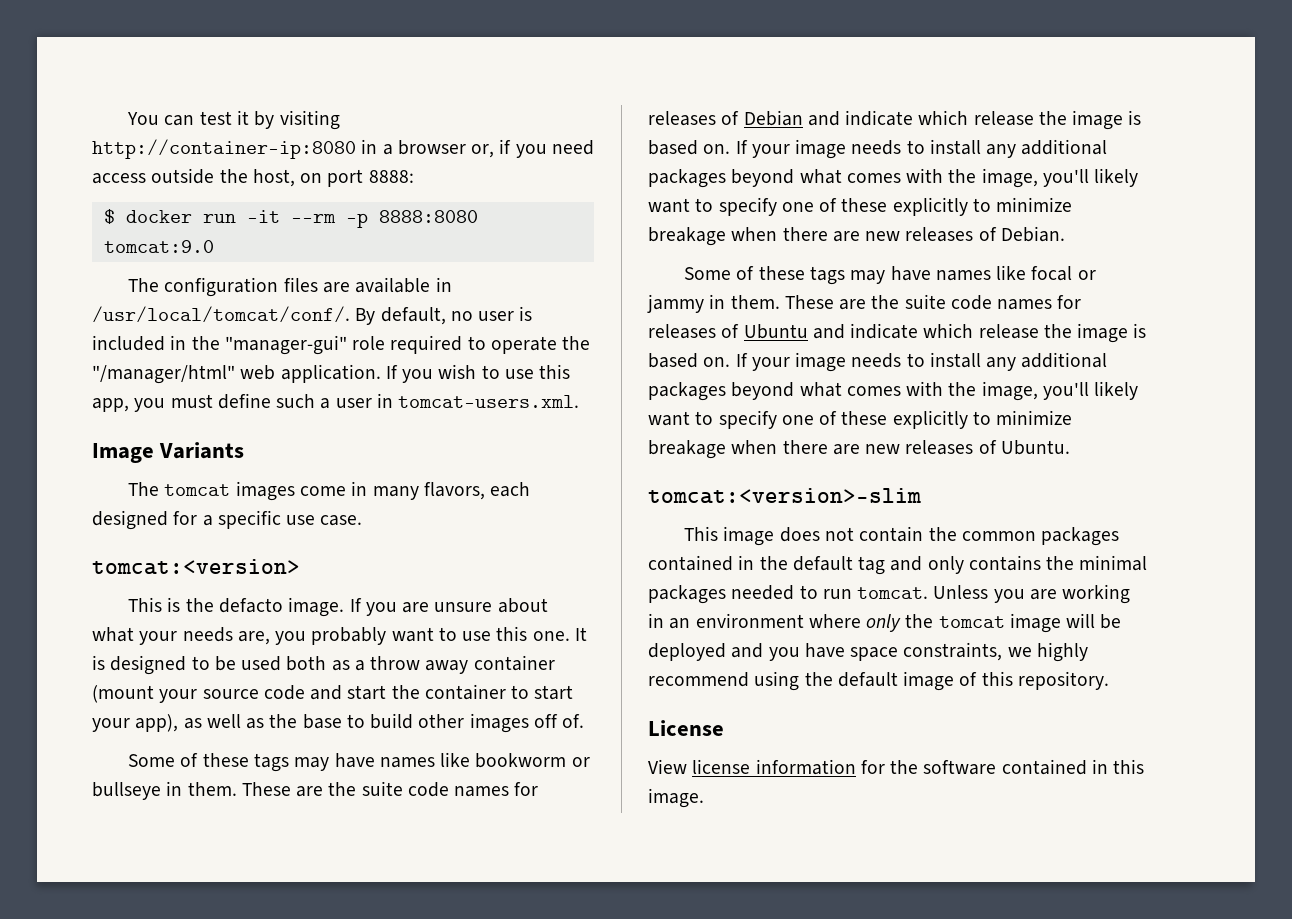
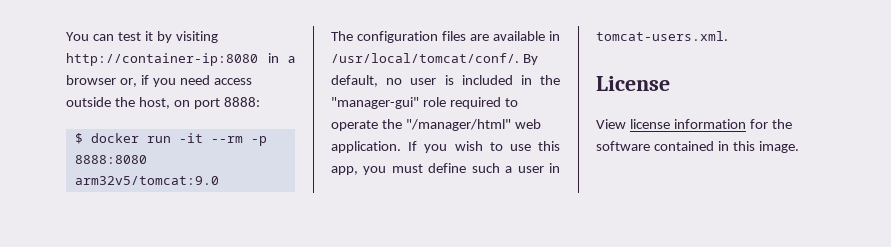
[103,240,214,253] tomcat:9.0 -> [74,176,219,185] arm32v5/tomcat:9.0
[92,442,245,463] [128,481,531,501] [92,510,363,530] [92,559,300,575] [128,597,548,617] [92,626,587,645] [92,655,555,675] [92,684,574,703] [92,713,585,733] [128,752,590,772] [92,781,539,800] [648,110,1142,130] [648,139,1108,159] [648,168,1139,188] [648,197,1073,216] [648,226,1065,246] [684,265,1096,285] [647,294,1082,313] [648,323,1147,343] [648,352,1108,372] [648,381,1139,401] [648,410,1073,429] [648,440,1070,459] [648,488,921,504] [684,526,1120,546] [648,555,1148,575] [648,584,1131,604] [648,613,1122,633] [648,642,1088,662] [648,671,1109,691] // Image Variants // The tomcat images come in many flavors, each designed for a specific use case. // tomcat:<version> // This is the defacto image. If you are unsure about what your needs are, you probably want to use this one. It is designed to be used both as a throw away container (mount your source code and start the container to start your app), as well as the base to build other images off of. // Some of these tags may have names like bookworm or bullseye in them. These are the suite code names for releases of Debian and indicate which release the image is based on. If your image needs to install any additional packages beyond what comes with the image, you'll likely want to specify one of these explicitly to minimize breakage when there are new releases of Debian. // Some of these tags may have names like focal or jammy in them. These are the suite code names for releases of Ubuntu and indicate which release the image is based on. If your image needs to install any additional packages beyond what comes with the image, you'll likely want to specify one of these explicitly to minimize breakage when there are new releases of Ubuntu. // tomcat:<version>-slim // This image does not contain the common packages contained in the default tag and only contains the minimal packages needed to run tomcat. Unless you are working in an environment where only the tomcat image will be deployed and you have space constraints, we highly recommend using the default image of this repository. -> (728, 36) none

